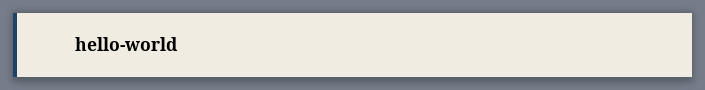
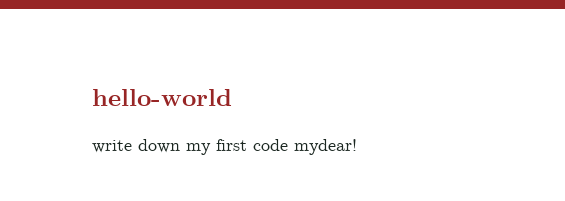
(178, 44) none -> [92,139,357,155] // write down my first code mydear!

